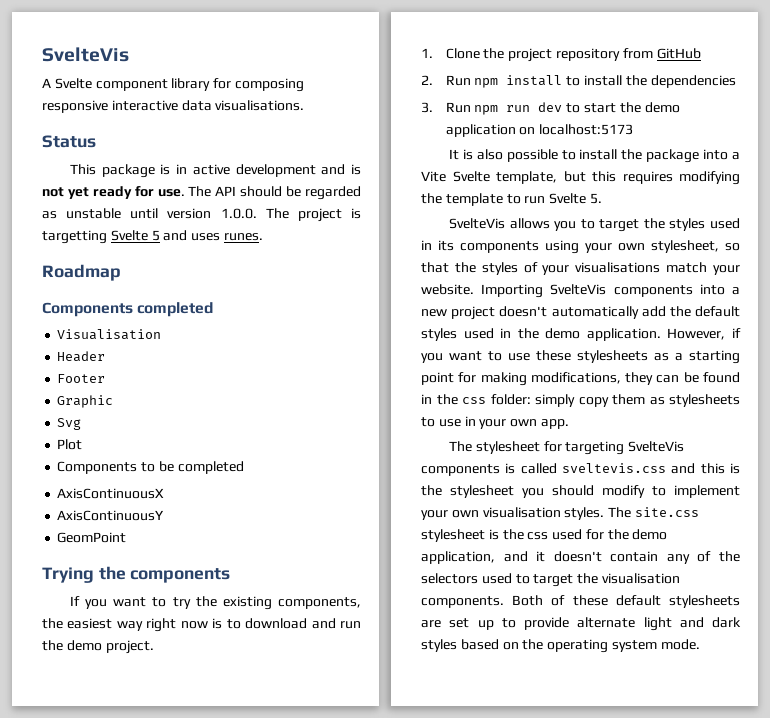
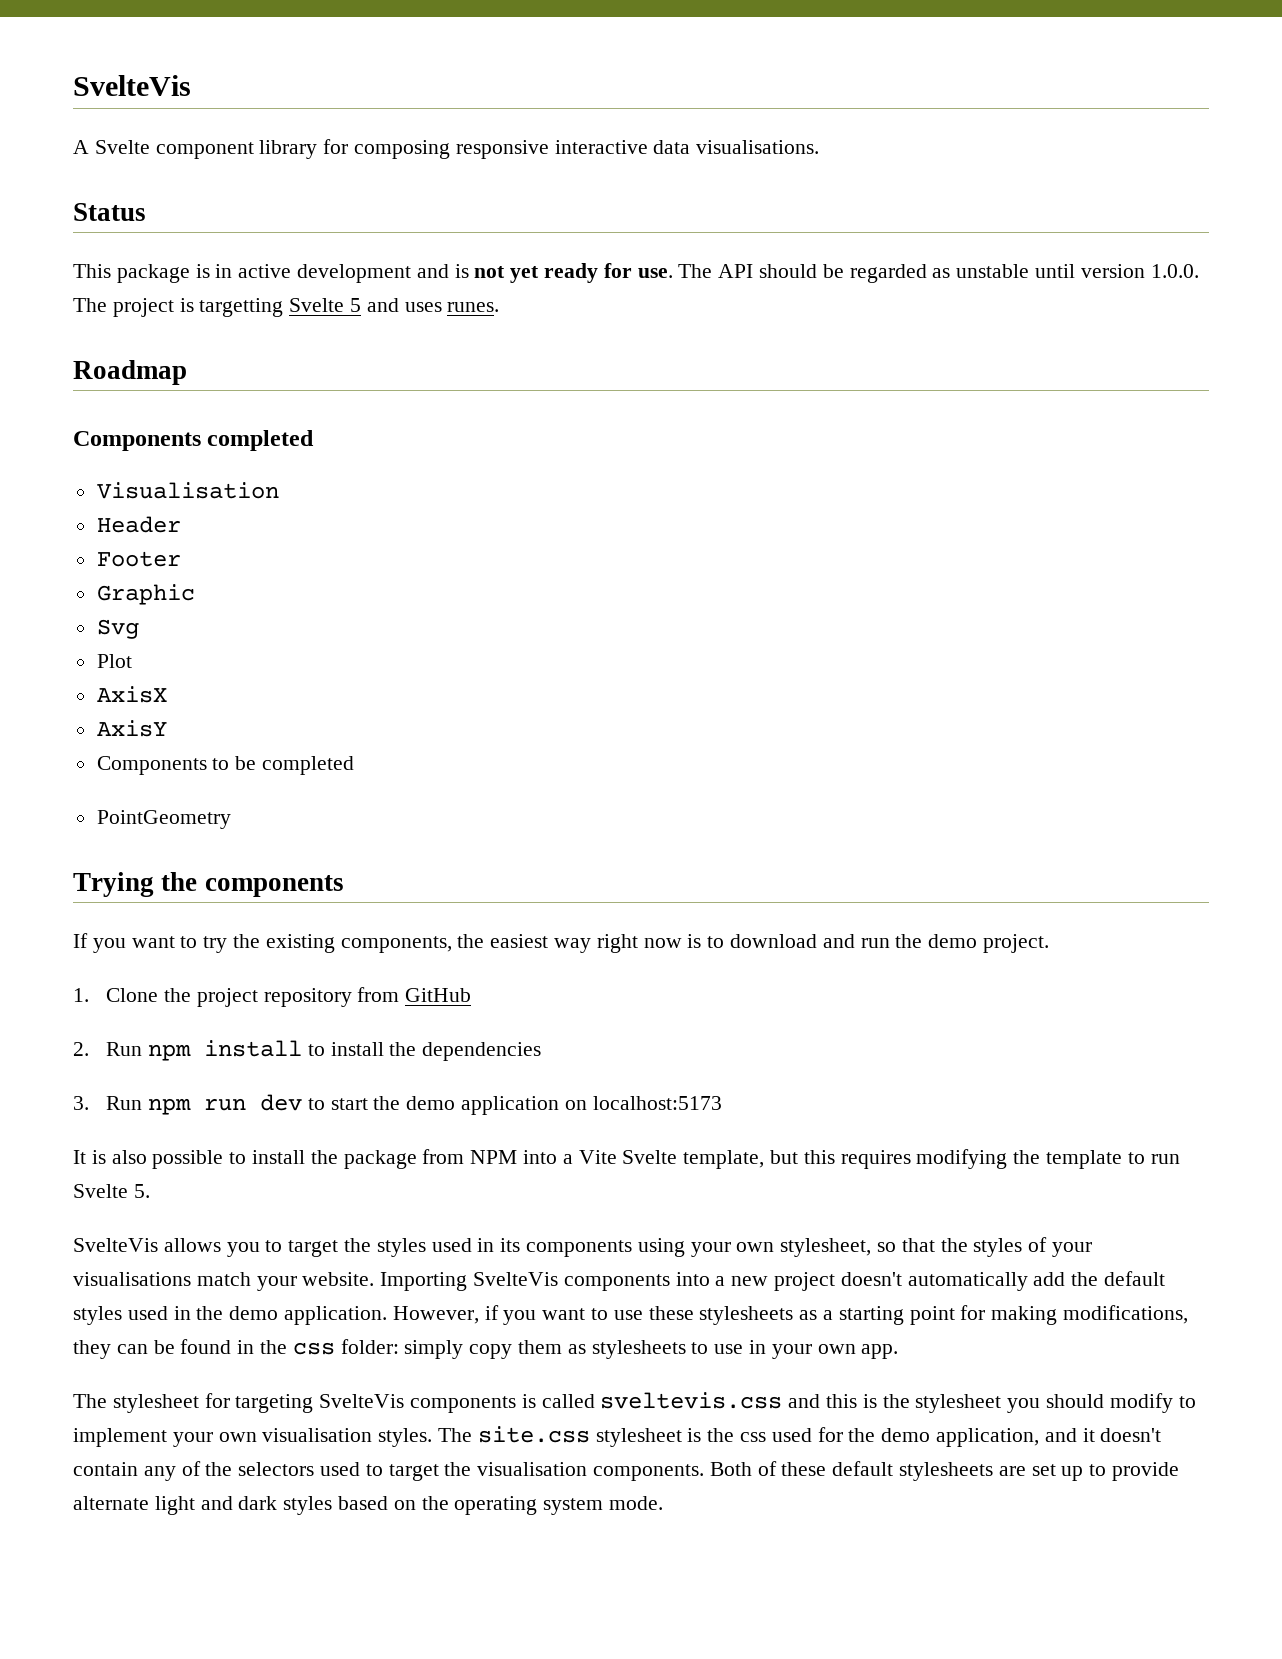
(83, 444) none -> [96,686,167,703] [96,720,167,737] // AxisX // AxisY
[57,488,165,499] [57,510,165,521] [57,532,127,543] AxisContinuousX // AxisContinuousY // GeomPoint -> [96,810,231,829] PointGeometry
(700, 156) none -> [422,1149,518,1164] from NPM

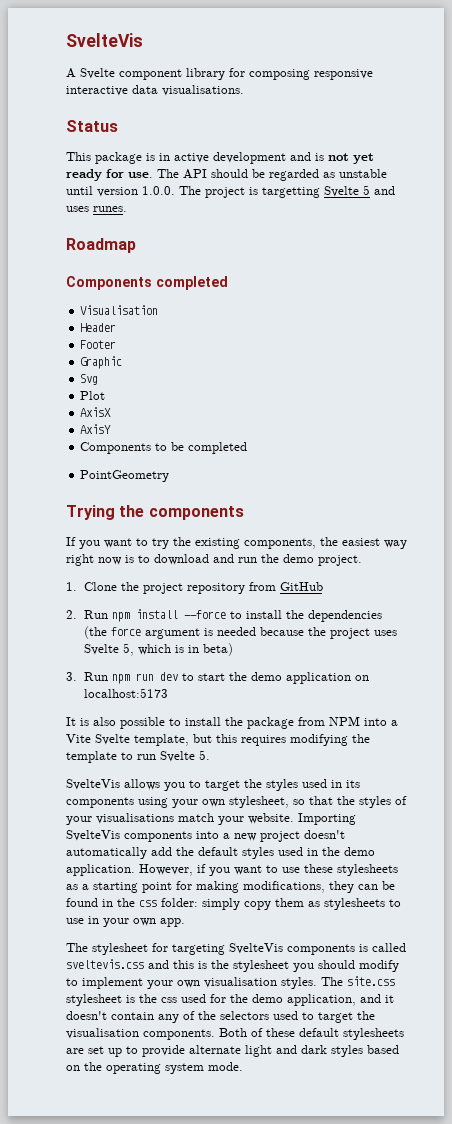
(302, 1048) none -> [183,610,226,619] --force
(542, 1051) none -> [83,626,397,639] [83,643,233,656] (the force argument is needed because the project uses Svelte 5, which is in beta)

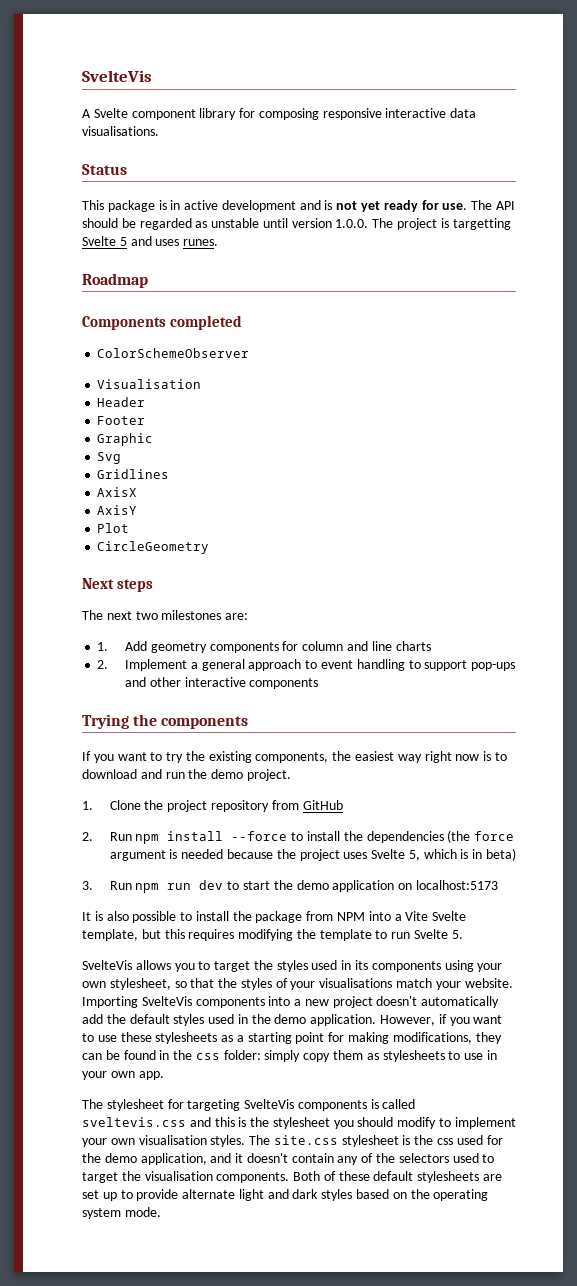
(228, 283) none -> [97,348,250,358] // ColorSchemeObserver
[80,391,106,400] Plot -> [97,469,170,479] Gridlines
[80,442,248,454] [80,470,170,482] Components to be completed // PointGeometry -> [97,523,130,533] [97,541,210,554] [82,578,153,592] [82,610,249,620] [97,641,431,653] [97,659,516,671] [125,677,319,689] Plot // CircleGeometry // Next steps // The next two milestones are: // 1. Add geometry components for column and line charts // 2. Implement a general approach to event handling to support pop-ups and other interactive components

